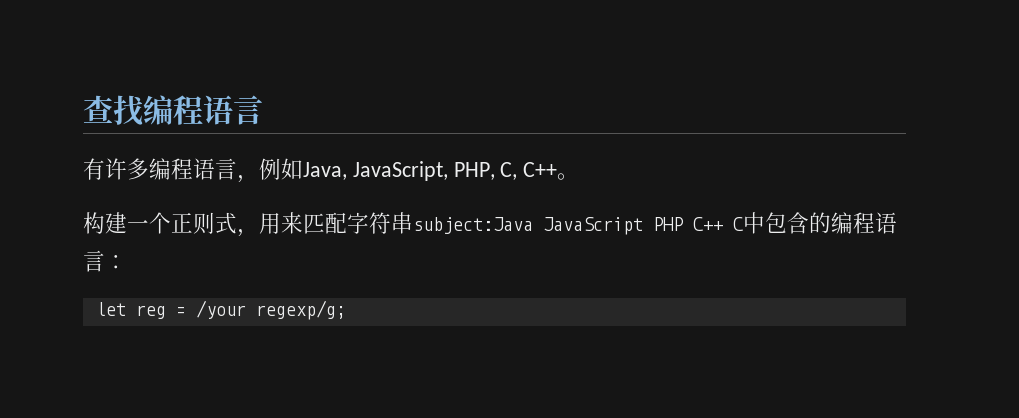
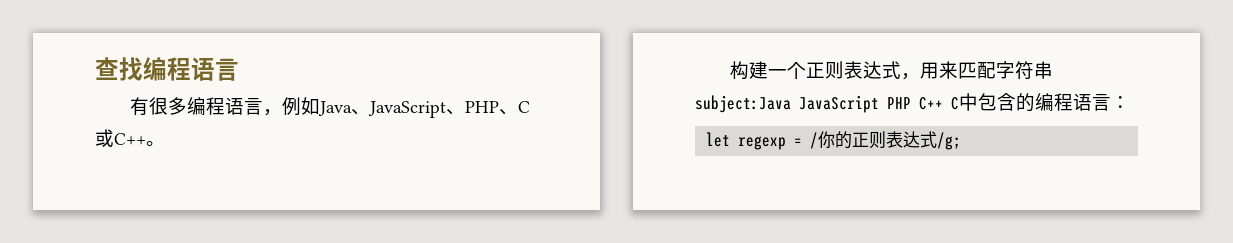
[105,158,127,180] 许 -> [148,97,168,115] 很
[303,161,518,181] Java, JavaScript, PHP, C, -> [317,101,530,118] [95,129,114,147] Java、JavaScript、PHP、C或
(215, 223) none -> [843,61,882,79] 表达
[135,300,346,320] reg = /your regexp/g; -> [738,131,962,150] regexp = /你的正则表达式/g;

